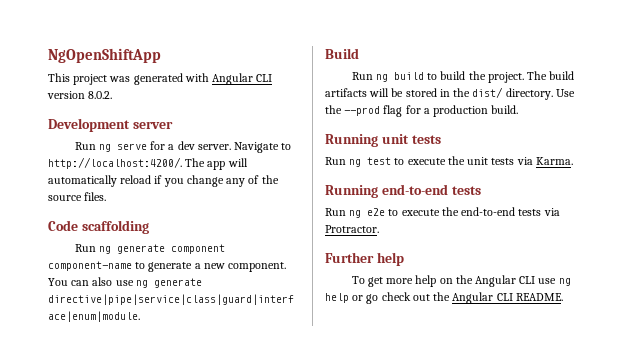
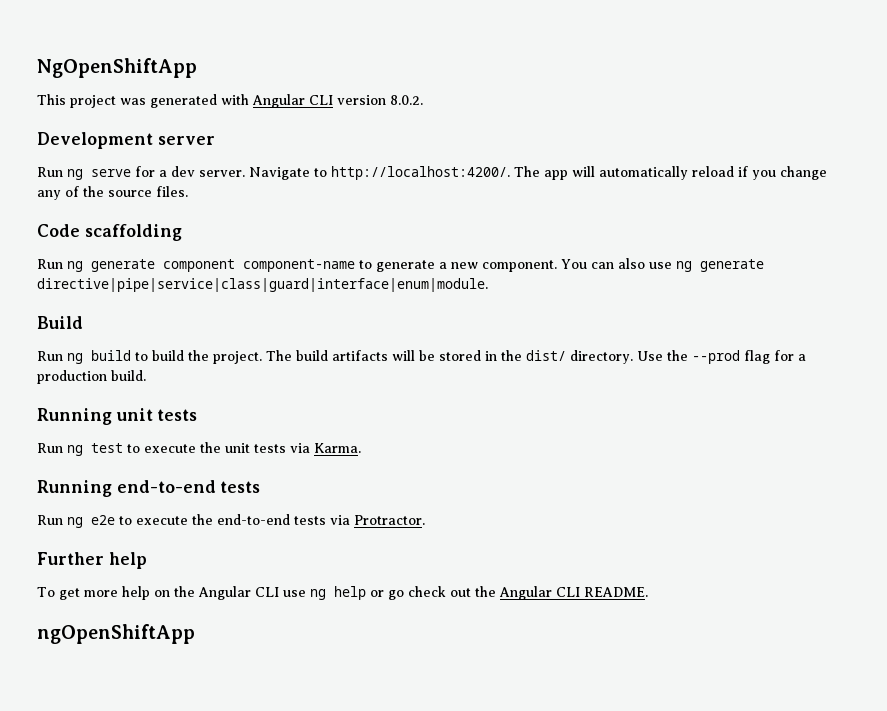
(563, 297) none -> [37,624,195,644] // ngOpenShiftApp

